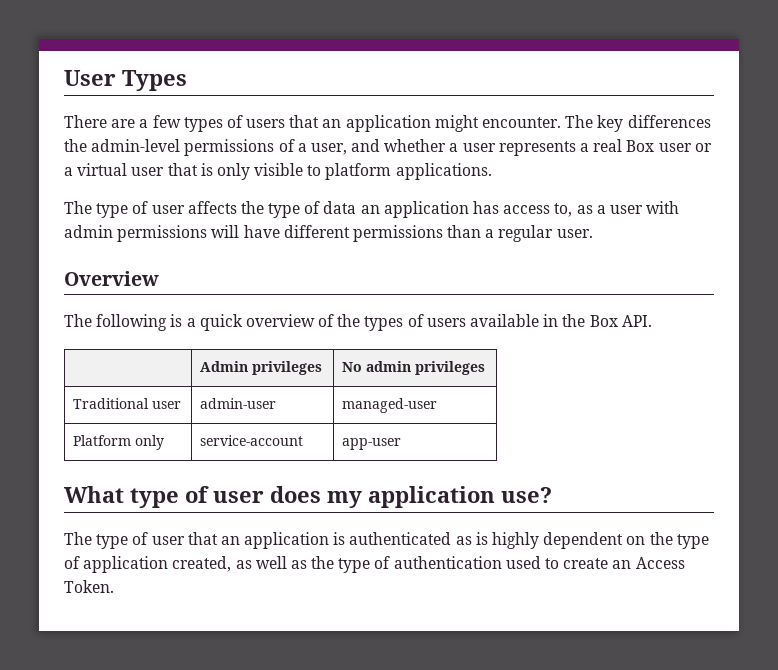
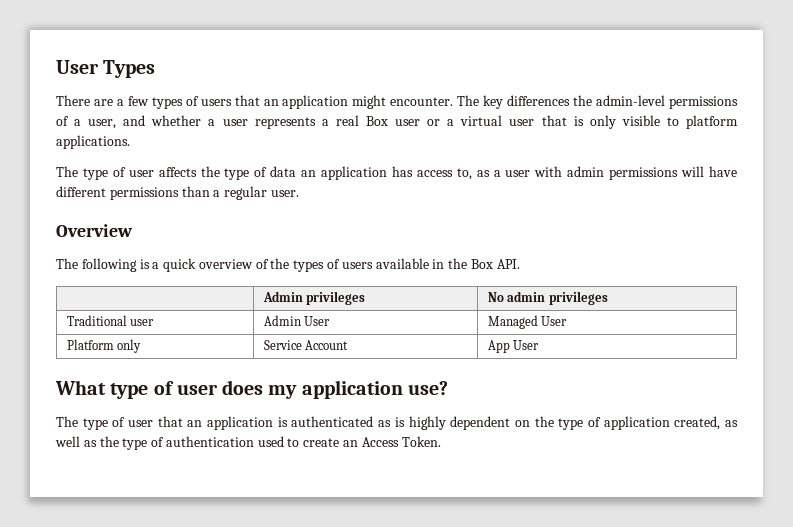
[199,398,276,409] [341,398,437,413] [72,435,164,450] [199,435,303,446] [341,438,401,450] admin-user | managed-user // Platform only | service-account | app-user -> [264,315,331,326] [488,315,568,329] [67,339,142,353] [264,340,349,350] [488,340,540,353] Admin User | Managed User // Platform only | Service Account | App User

